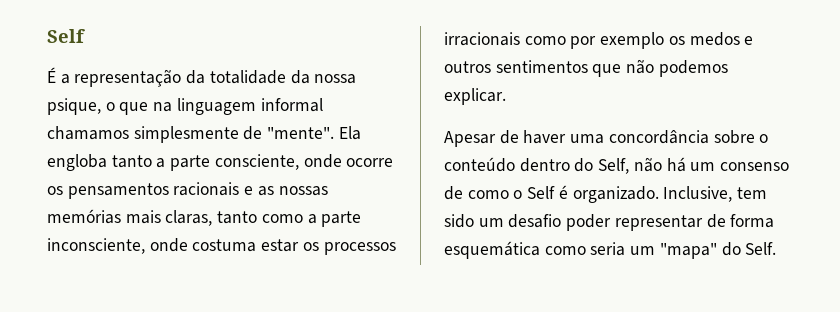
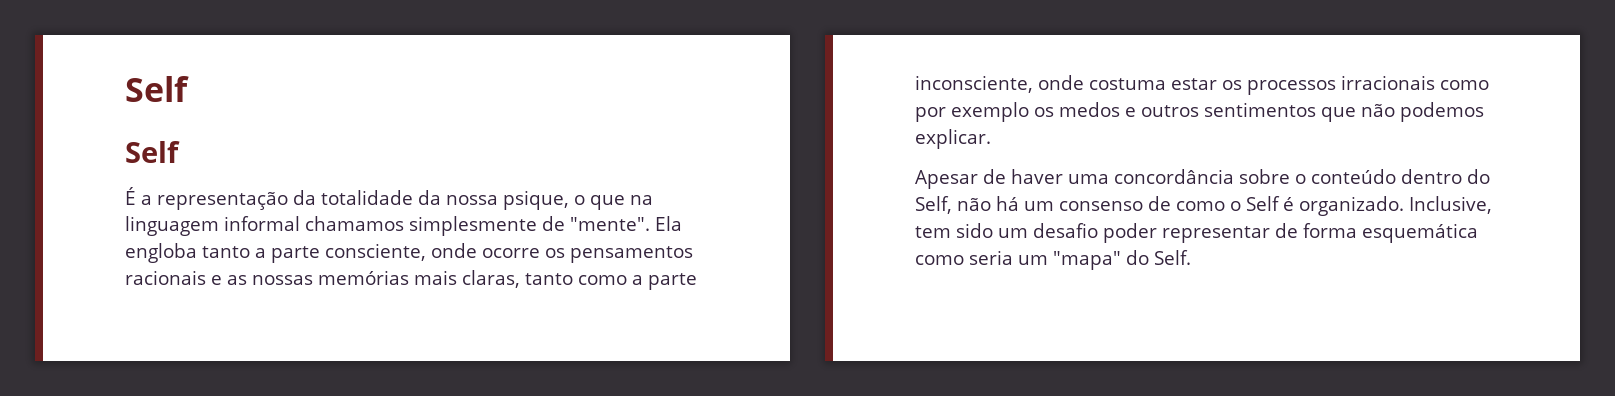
[47,29,85,43] Self -> [125,76,189,102] [125,141,180,163] Self // Self

